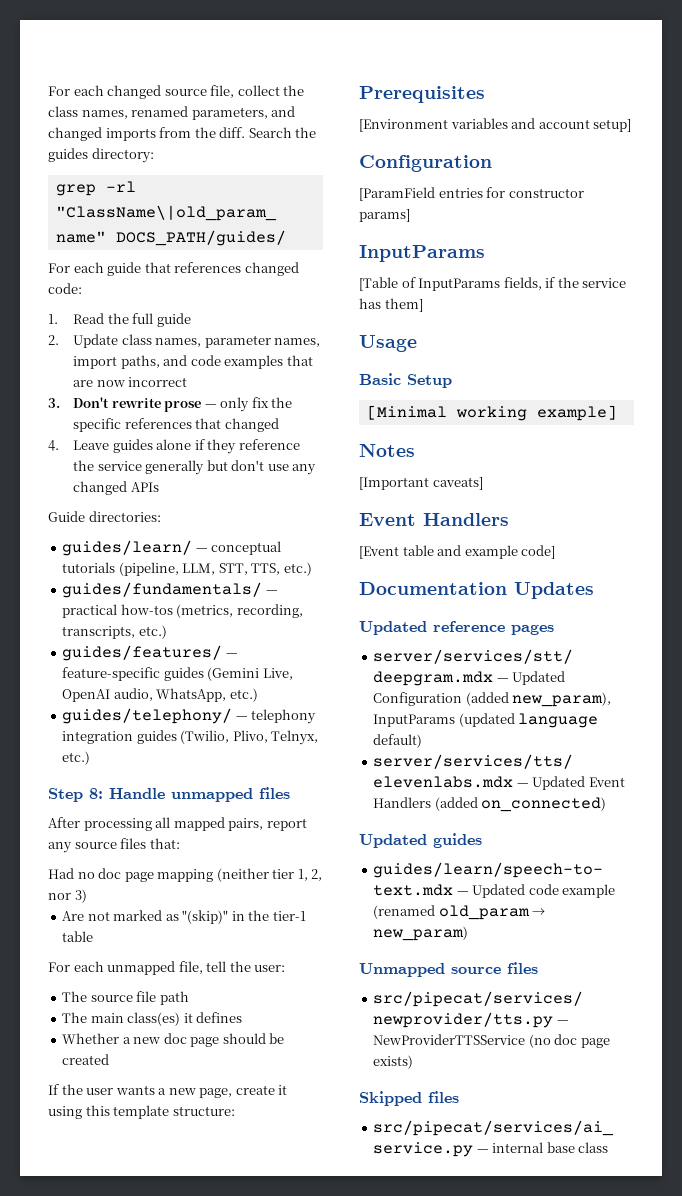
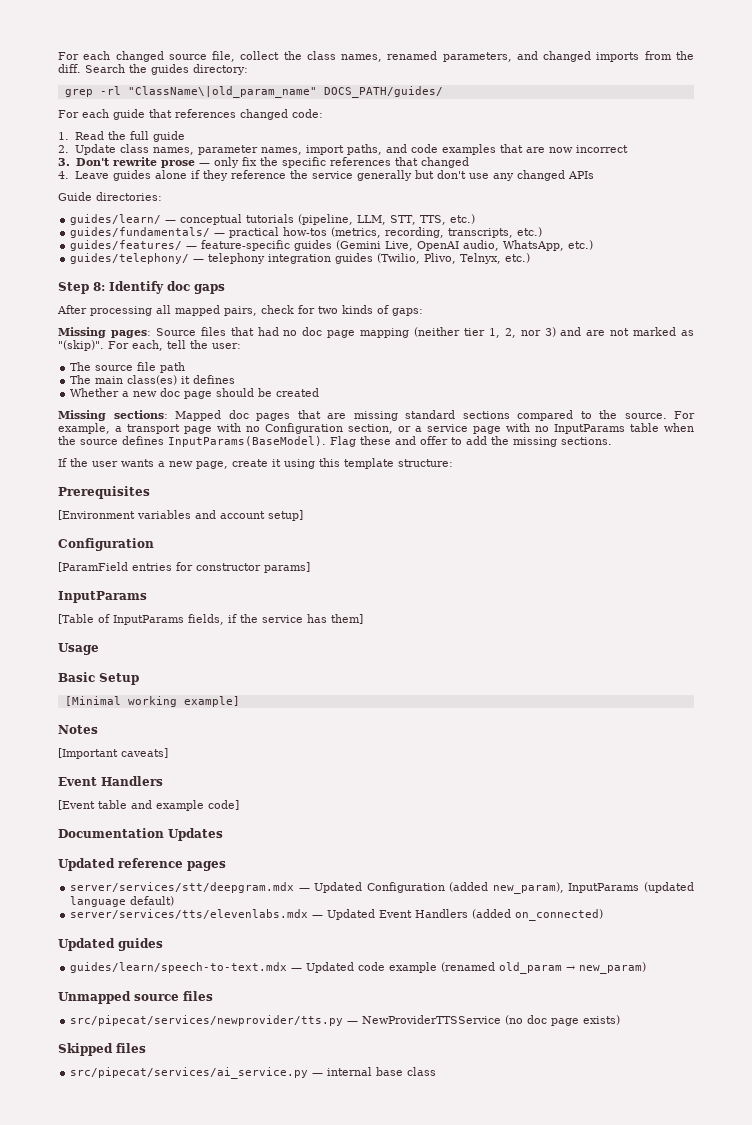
[109,787,290,802] Handle unmapped files -> [109,281,225,294] Identify doc gaps
[266,818,307,831] [48,838,180,853] [48,868,74,879] report any source files that: // Had -> [261,305,423,316] [58,327,279,338] check for two kinds of gaps: // Missing pages: Source files that had
[62,911,85,921] // Are -> [560,327,606,336] and are
[182,910,306,924] [62,931,94,942] [48,961,203,975] "(skip)" in the tier-1 table // For each unmapped file, -> [58,340,163,351] "(skip)". For each,
(110, 1059) none -> [58,410,695,421] [58,423,694,434] [58,436,612,447] // Missing sections: Mapped doc pages that are missing standard sections compared to the source. For example, a transport page with no Configuration section, or a service page with no InputParams table when the source defines InputParams(BaseModel). Flag these and offer to add the missing sections.

